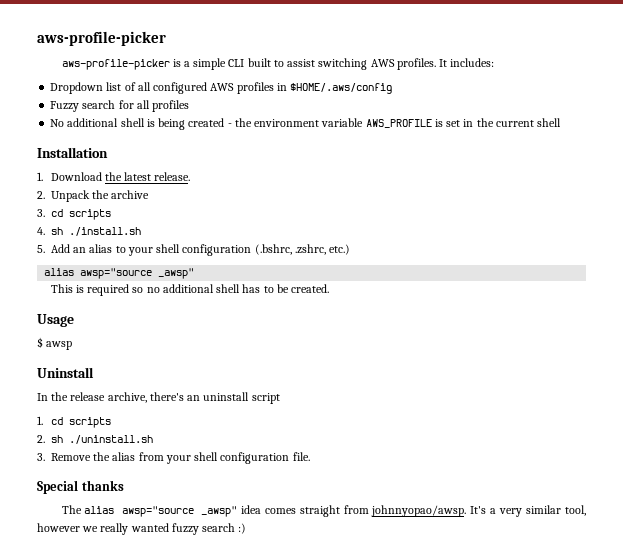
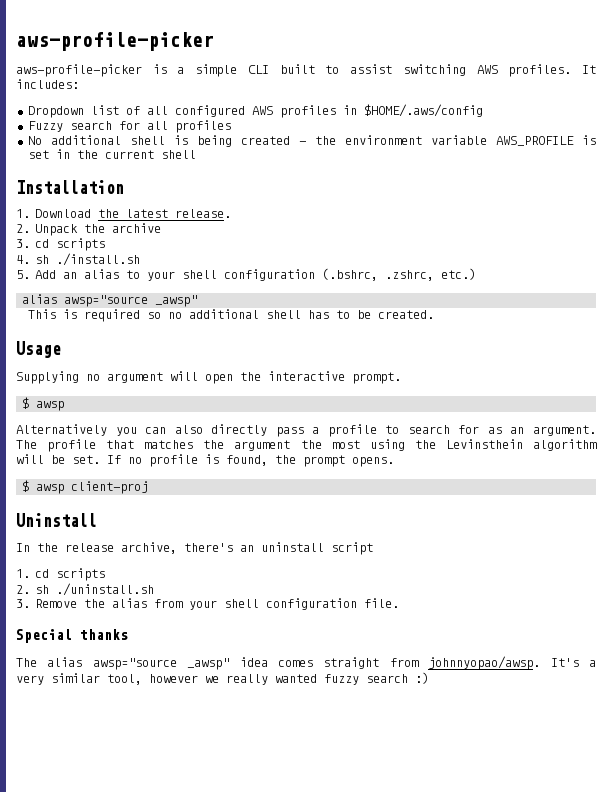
[37,337,73,350] $ awsp -> [16,371,401,384] [22,397,65,411] [16,424,596,437] [16,439,597,452] [16,454,394,467] [22,480,149,494] Supplying no argument will open the interactive prompt. // $ awsp // Alternatively you can also directly pass a profile to search for as an argument. The profile that matches the argument the most using the Levinsthein algorithm will be set. If no profile is found, the prompt opens. // $ awsp client-proj

